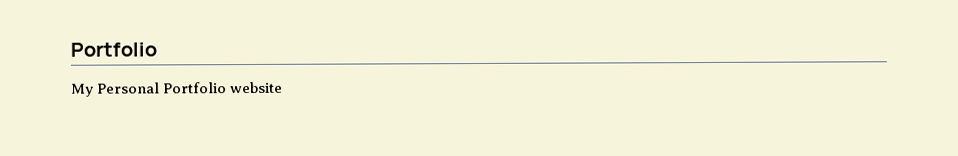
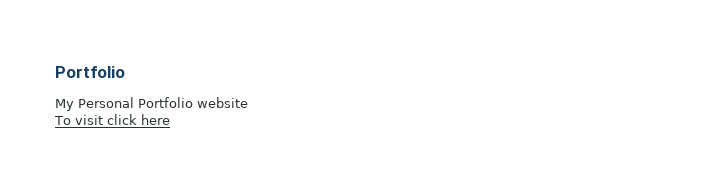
(284, 87) none -> [54,114,170,125] // To visit click here

